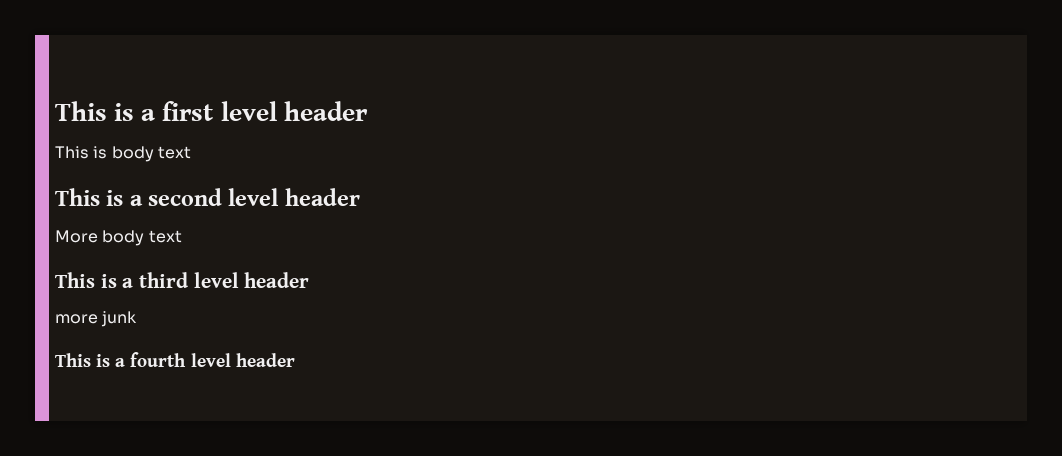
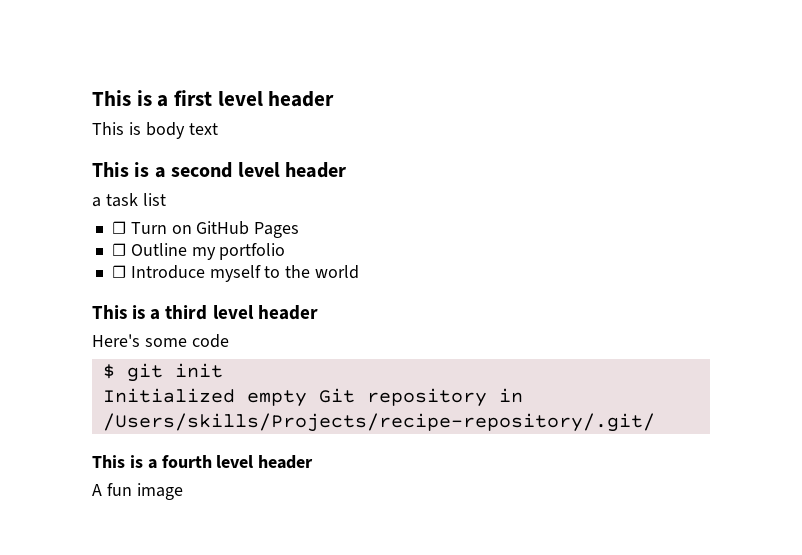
[55,230,182,246] More body text -> [92,193,166,207] [111,221,300,238] [111,243,286,260] [111,265,360,282] a task list // ☐ Turn on GitHub Pages // ☐ Outline my portfolio // ☐ Introduce myself to the world
[55,311,138,327] more junk -> [92,334,229,348] [102,363,223,382] [102,388,523,407] [102,413,655,432] Here's some code // $ git init // Initialized empty Git repository in /Users/skills/Projects/recipe-repository/.git/
(295, 360) none -> [92,483,183,500] // A fun image

